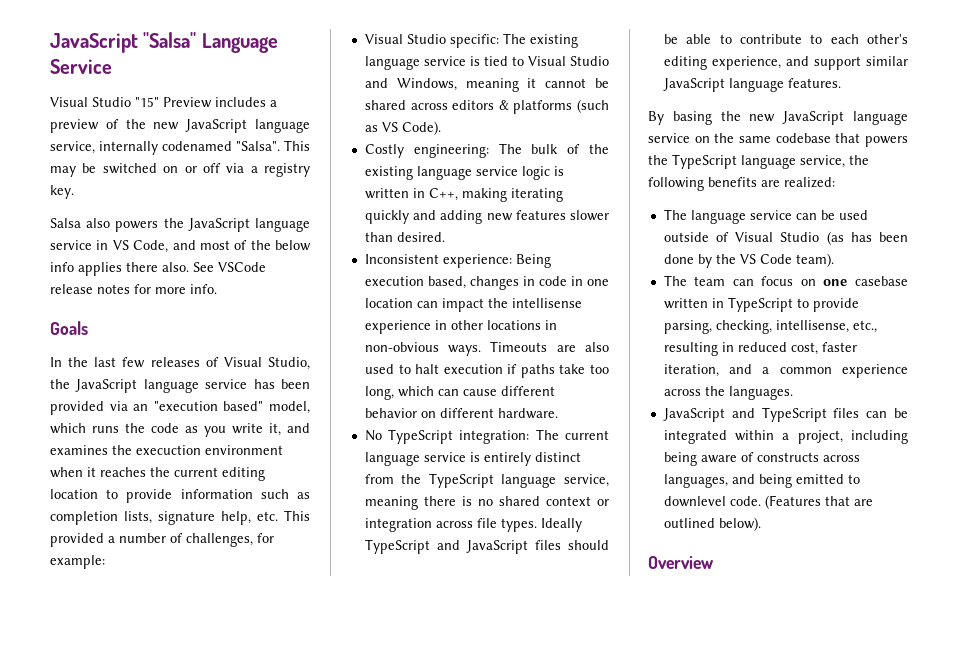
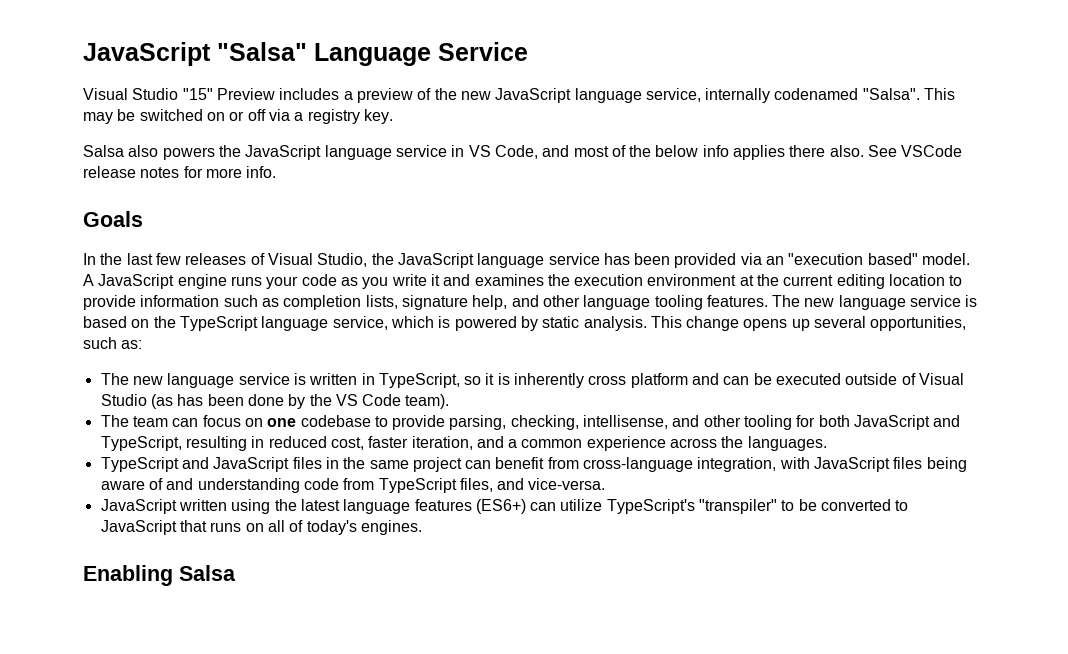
[269,401,310,414] [50,423,145,434] model, which runs the -> [922,253,971,265] [83,274,299,289] model. A JavaScript engine runs your
[269,423,281,436] it, -> [430,274,440,286] it
[136,445,283,455] [50,467,146,478] execuction environment when it reaches -> [574,274,754,286] execution environment at
[257,510,310,521] [50,533,274,547] [50,555,105,569] [364,33,578,48] [364,56,609,70] [364,78,609,92] [364,99,609,114] [364,121,441,135] [364,143,609,158] [364,166,564,180] [364,188,563,202] [364,210,609,224] [364,232,445,242] [364,254,551,268] [364,276,609,290] [364,298,582,312] [364,320,557,334] [364,341,609,356] [364,364,609,378] [364,386,555,400] [364,408,558,419] [364,429,609,444] [364,452,581,466] [364,473,609,488] [364,496,609,510] [364,518,582,532] [364,539,609,554] [663,34,908,44] [663,56,908,70] [662,78,841,92] [648,111,908,125] [648,133,908,147] [648,154,869,169] [648,177,835,191] [663,209,868,224] etc. This provided a number of challenges, for example: // Visual Studio specific: The existing language service is tied to Visual Studio and Windows, meaning it cannot be shared across editors & platforms (such as VS Code). // Costly engineering: The bulk of the existing language service logic is written in C++, making iterating quickly and adding new features slower than desired. // Inconsistent experience: Being execution based, changes in code in one location can impact the intellisense experience in other locations in non-obvious ways. Timeouts are also used to halt execution if paths take too long, which can cause different behavior on different hardware. // No TypeScript integration: The current language service is entirely distinct from the TypeScript language service, meaning there is no shared context or integration across file types. Ideally TypeScript and JavaScript files should be able to contribute to each other's editing experience, and support similar JavaScript language features. // By basing the new JavaScript language service on the same codebase that powers the TypeScript language service, the following benefits are realized: // The language service can be used -> [511,295,978,310] [83,316,967,331] [83,337,143,349] [100,373,842,388] and other language tooling features. The new language service is based on the TypeScript language service, which is powered by static analysis. This change opens up several opportunities, such as: // The new language service is written in TypeScript, so it is inherently cross platform and can be executed
[855,276,908,286] [663,297,793,312] casebase written in TypeScript -> [300,415,371,427] codebase
[852,320,877,333] etc., -> [672,415,961,430] [100,436,182,451] and other tooling for both JavaScript and TypeScript,
[662,407,908,422] [663,430,908,444] [663,452,860,466] [663,474,860,488] [663,495,873,509] [663,517,761,531] [648,556,713,569] JavaScript and TypeScript files can be integrated within a project, including being aware of constructs across languages, and being emitted to downlevel code. (Features that are outlined below). // Overview -> [100,457,967,472] [100,478,606,493] [100,499,909,514] [100,520,422,535] [83,565,236,586] TypeScript and JavaScript files in the same project can benefit from cross-language integration, with JavaScript files being aware of and understanding code from TypeScript files, and vice-versa. // JavaScript written using the latest language features (ES6+) can utilize TypeScript's "transpiler" to be converted to JavaScript that runs on all of today's engines. // Enabling Salsa

